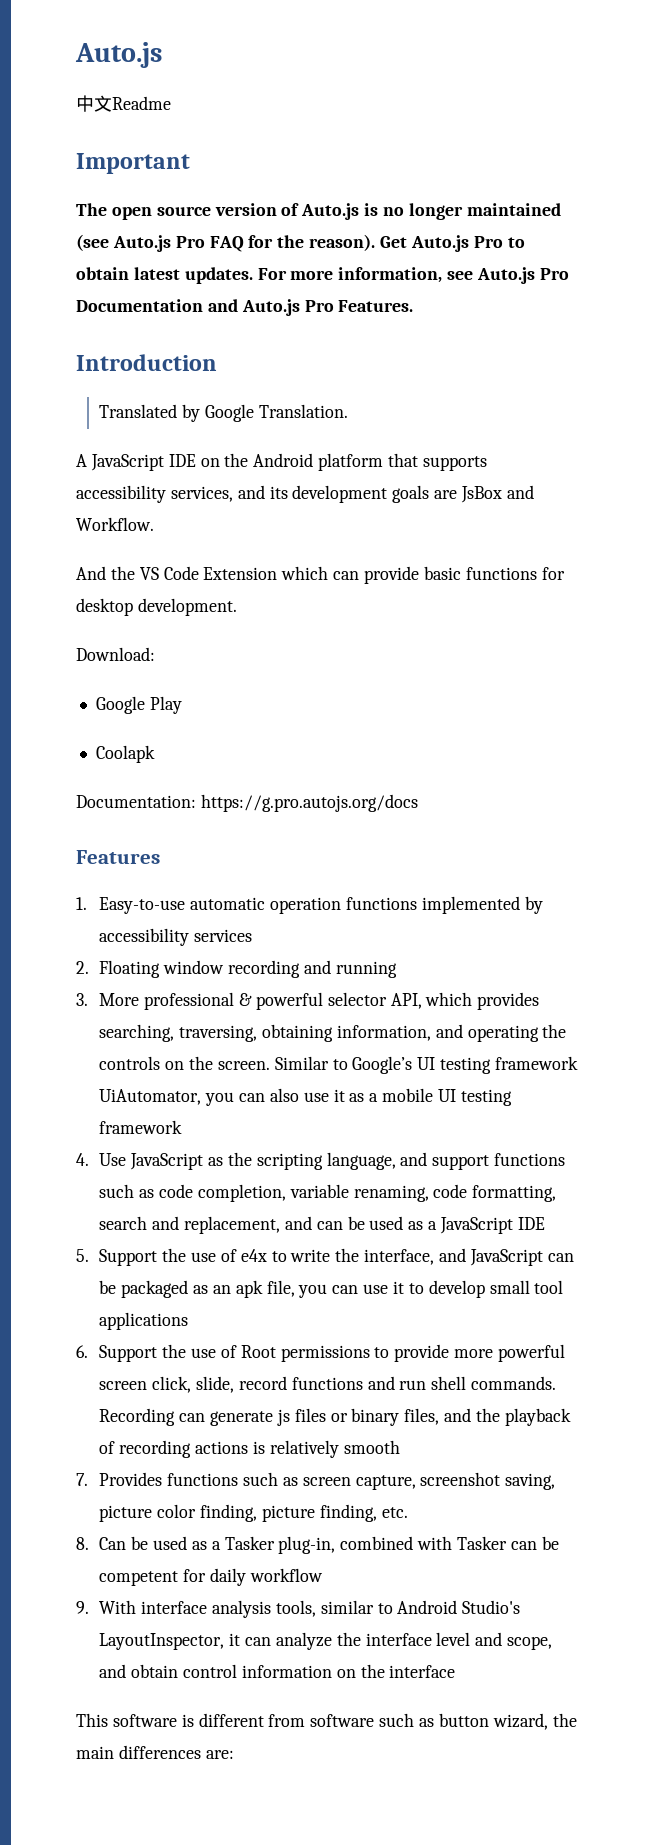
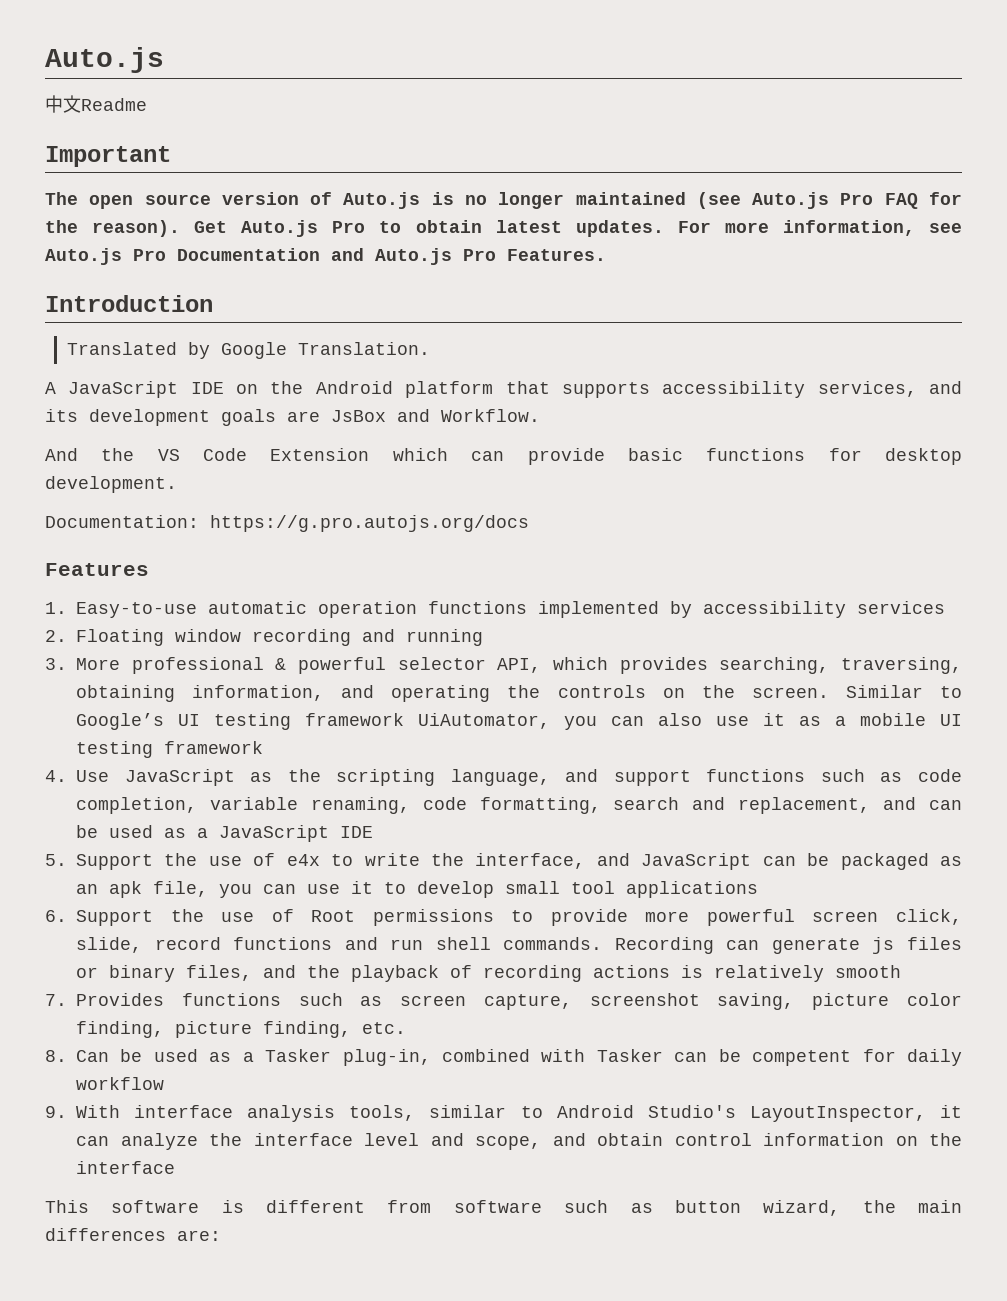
[76,647,155,661] [95,696,182,714] [95,745,155,763] // Download: // Google Play // Coolapk -> (177, 484) none

